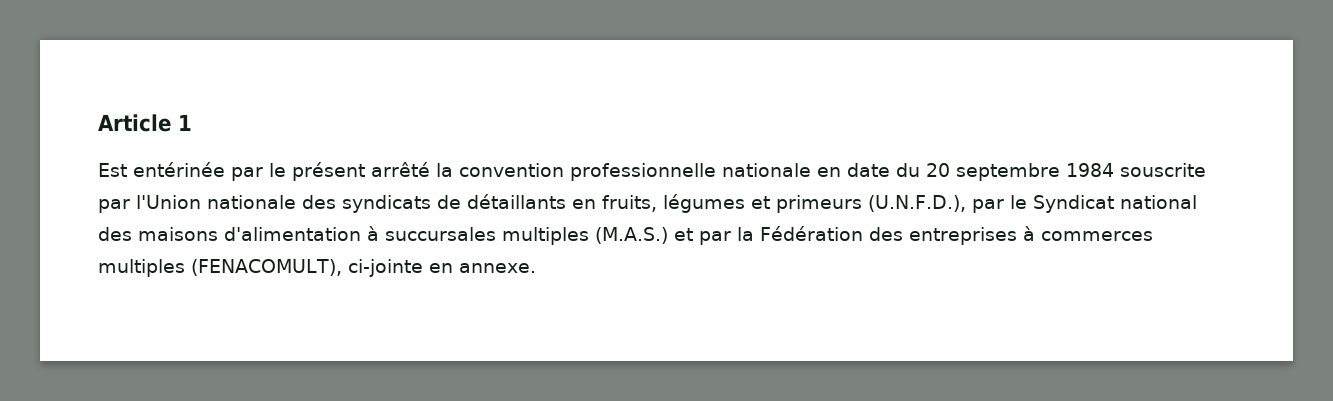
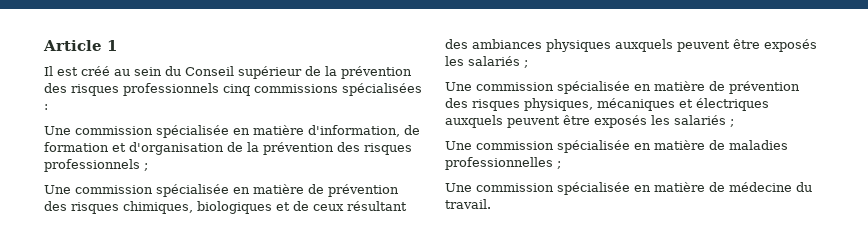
[98,162,1206,181] [98,194,1197,213] [98,226,1153,245] [98,259,536,277] Est entérinée par le présent arrêté la convention professionnelle nationale en date du 20 septembre 1984 souscrite par l'Union nationale des syndicats de détaillants en fruits, légumes et primeurs (U.N.F.D.), par le Syndicat national des maisons d'alimentation à succursales multiples (M.A.S.) et par la Fédération des entreprises à commerces multiples (FENACOMULT), ci-jointe en annexe. -> [44,66,412,79] [44,83,422,96] [44,104,48,110] [44,125,420,138] [44,142,412,155] [44,159,148,172] [44,184,399,197] [44,201,407,214] [445,39,817,52] [445,56,528,68] [445,81,800,94] [445,98,769,111] [445,115,734,128] [445,140,788,153] [445,157,561,170] [445,182,812,195] [445,199,491,209] Il est créé au sein du Conseil supérieur de la prévention des risques professionnels cinq commissions spécialisées : // Une commission spécialisée en matière d'information, de formation et d'organisation de la prévention des risques professionnels ; // Une commission spécialisée en matière de prévention des risques chimiques, biologiques et de ceux résultant des ambiances physiques auxquels peuvent être exposés les salariés ; // Une commission spécialisée en matière de prévention des risques physiques, mécaniques et électriques auxquels peuvent être exposés les salariés ; // Une commission spécialisée en matière de maladies professionnelles ; // Une commission spécialisée en matière de médecine du travail.

